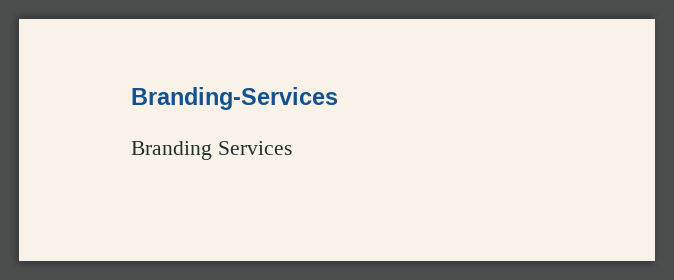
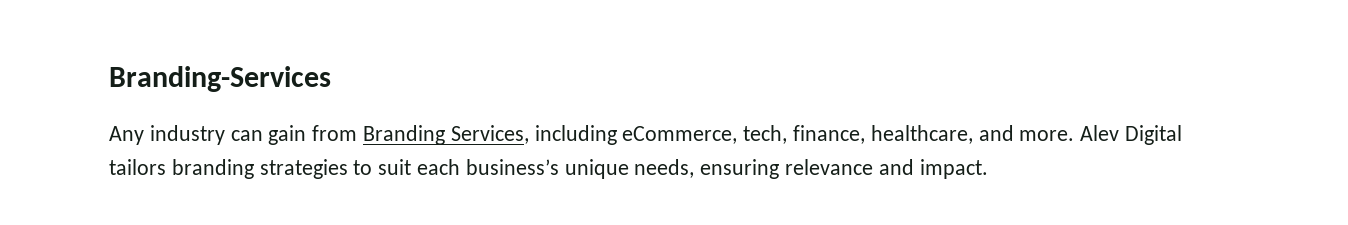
[131,141,292,160] Branding Services -> [109,125,1183,145] [109,159,988,179] Any industry can gain from Branding Services, including eCommerce, tech, finance, healthcare, and more. Alev Digital tailors branding strategies to suit each business’s unique needs, ensuring relevance and impact.

